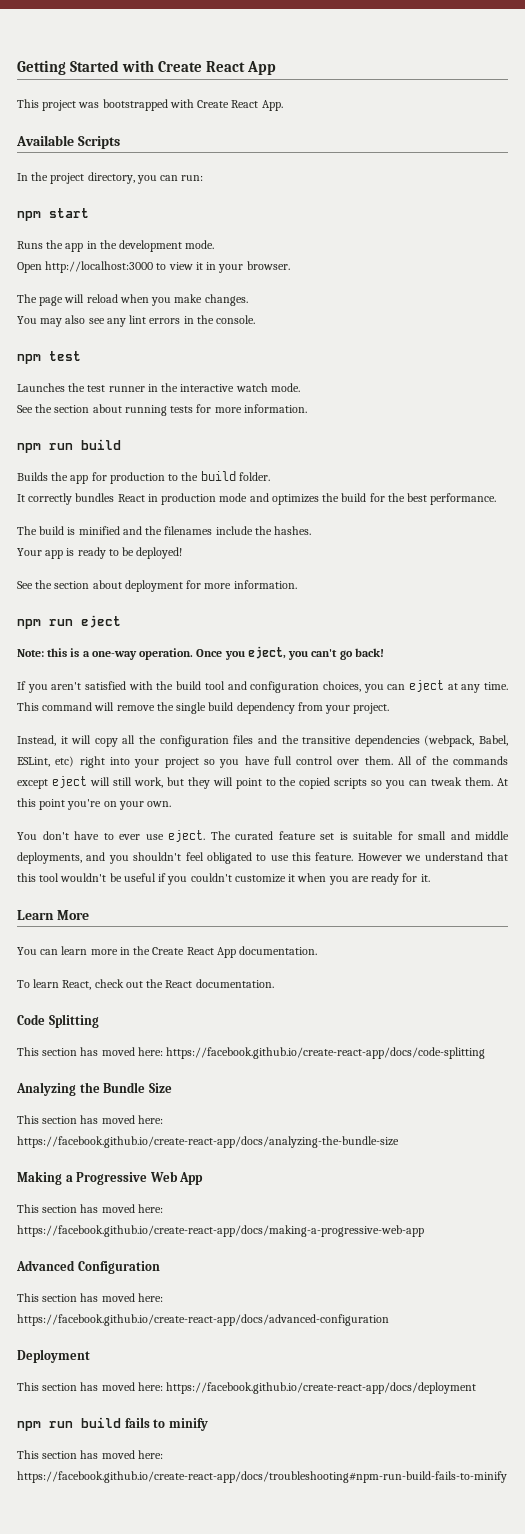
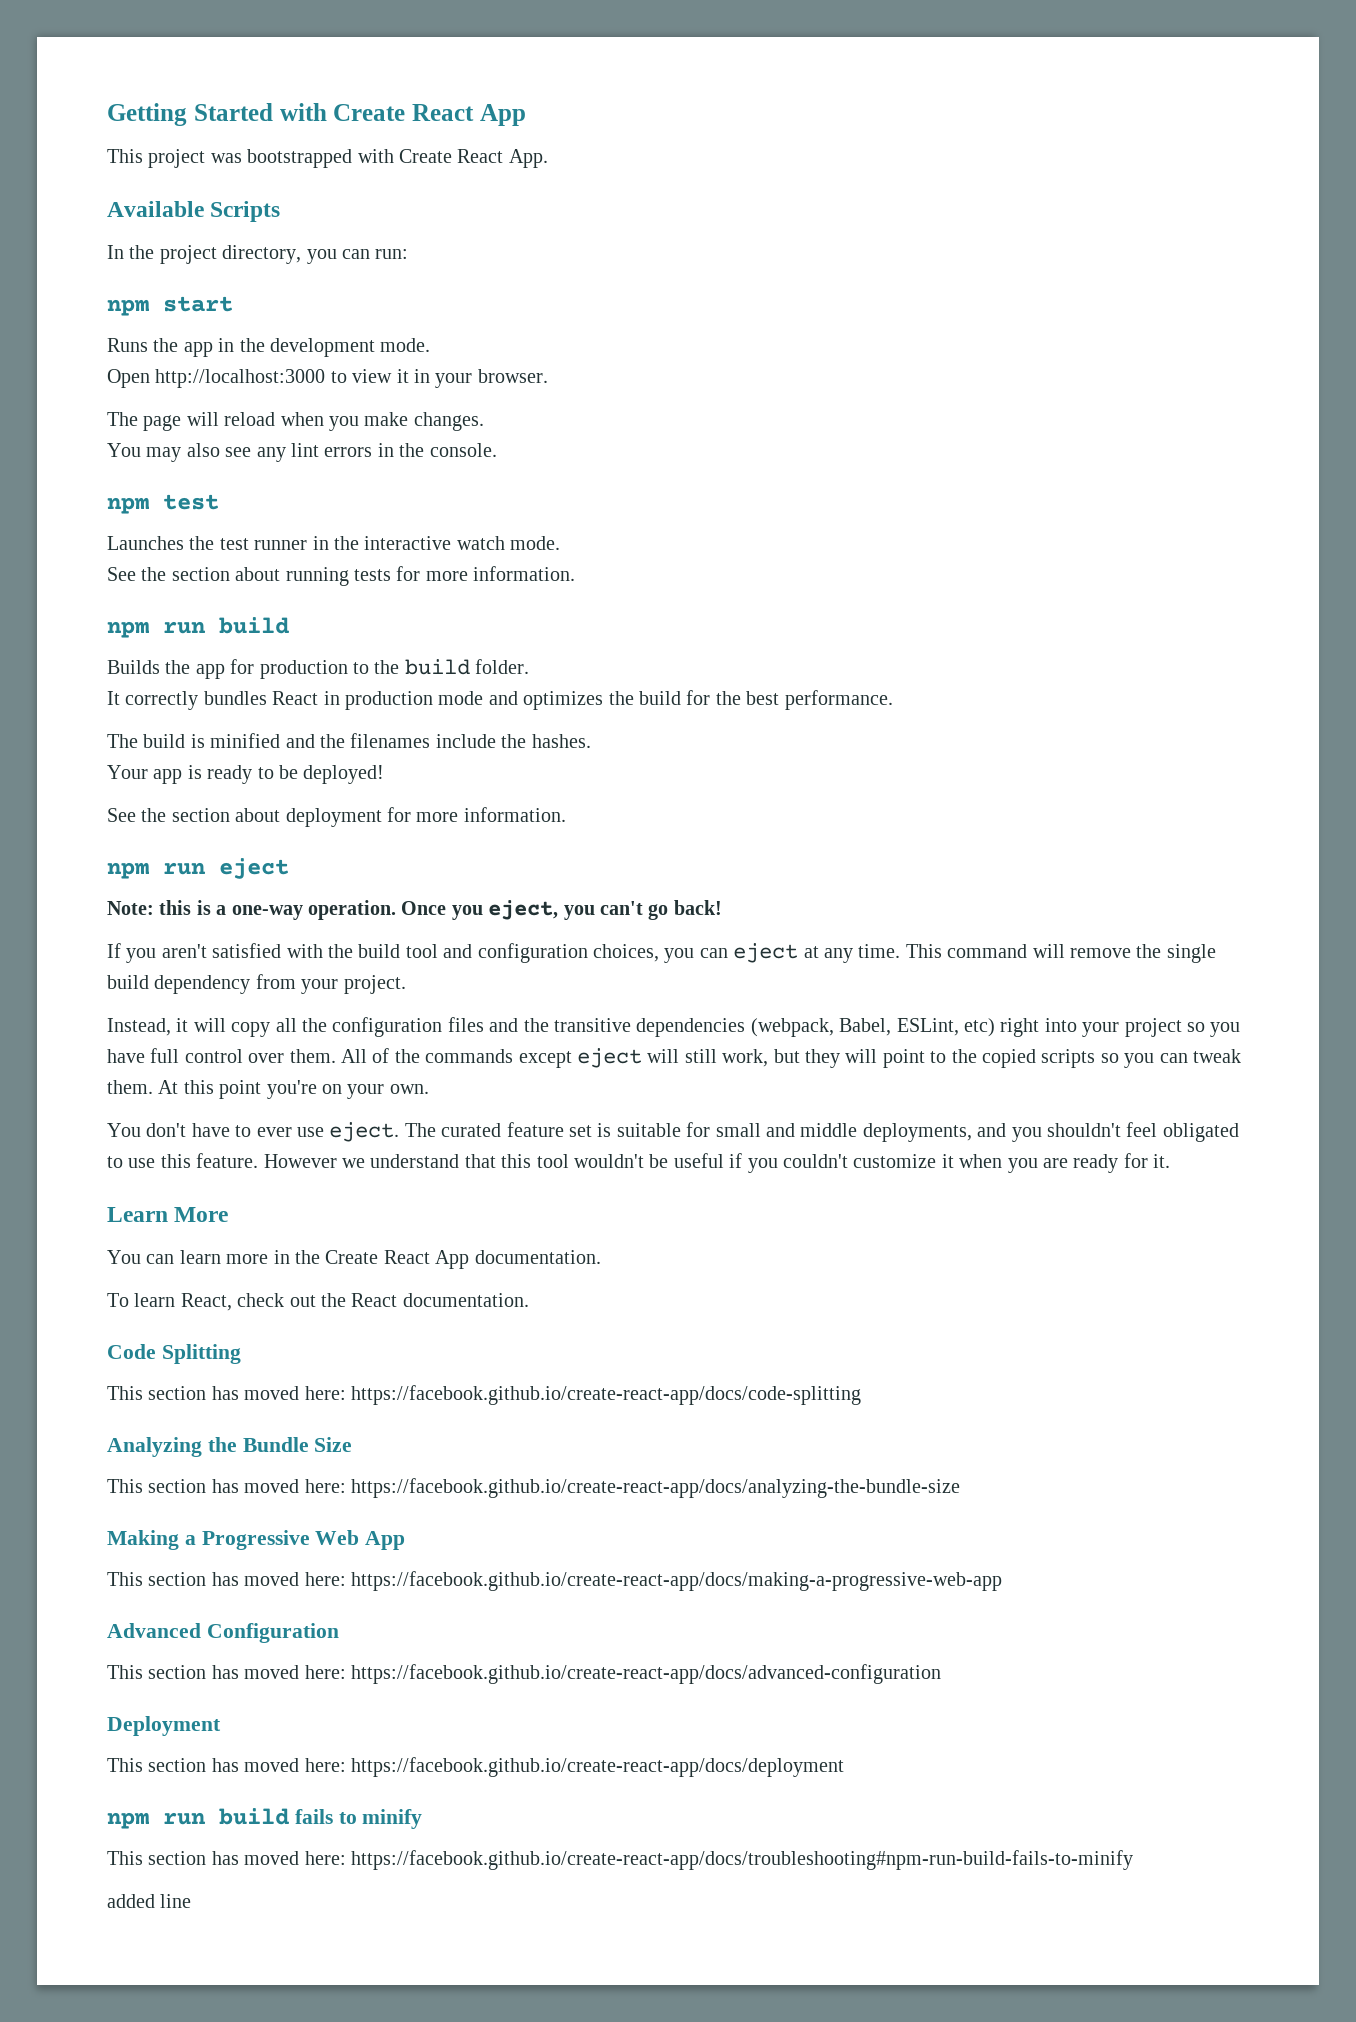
(507, 1477) none -> [107,1894,192,1908] // added line

